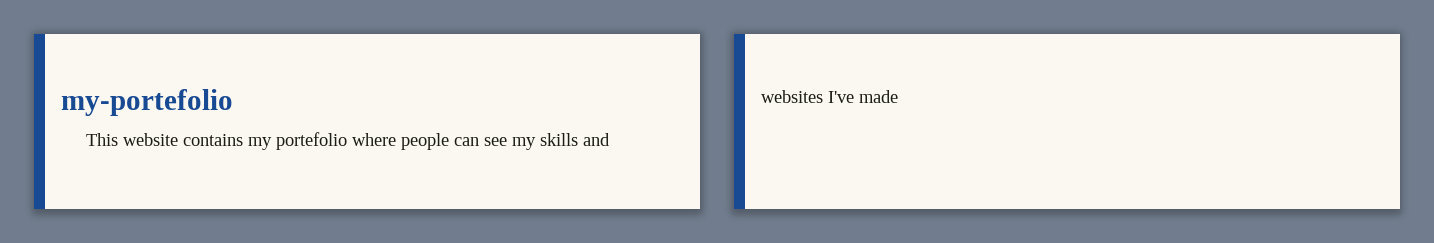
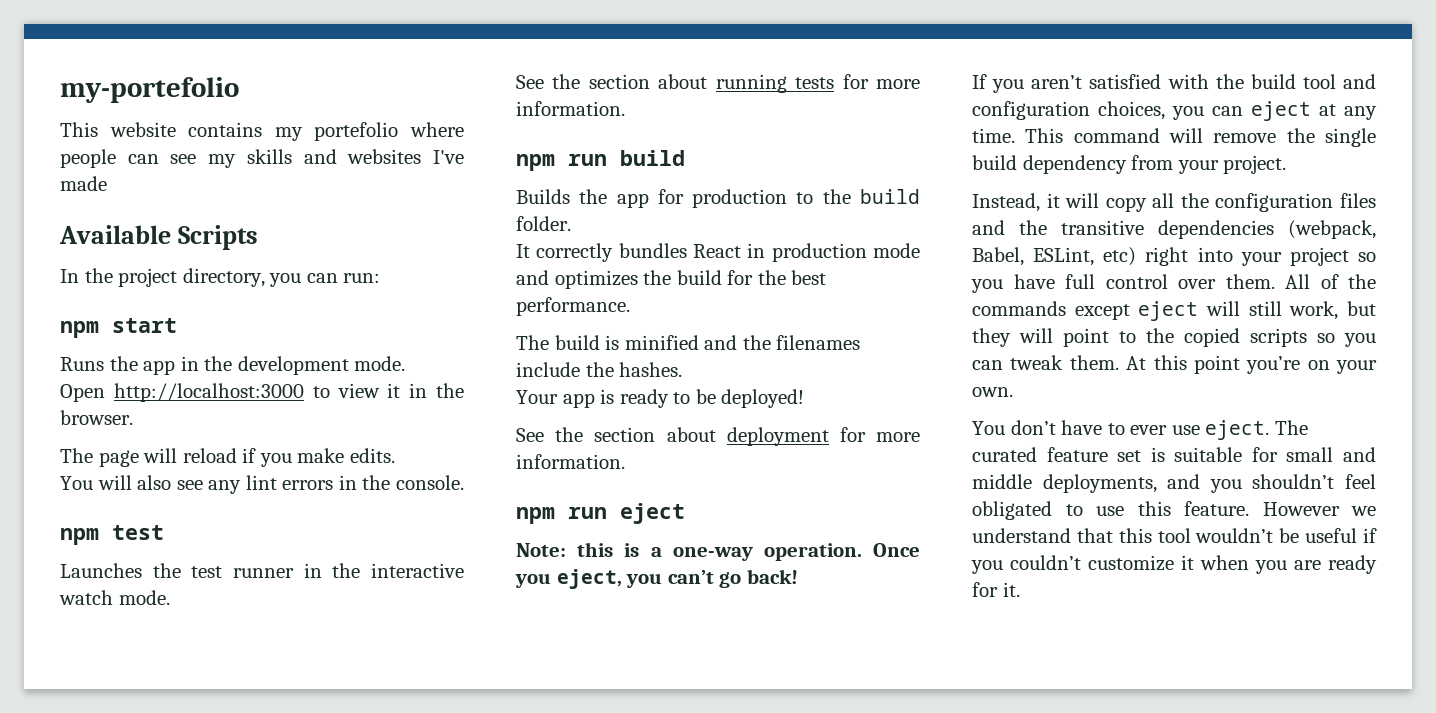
(898, 96) none -> [59,225,258,250] [60,268,381,287] [60,318,177,338] [60,356,406,375] [60,383,464,402] [60,410,133,425] [60,448,395,467] [60,475,464,494] [60,525,164,545] [60,563,465,578] [59,590,170,605] [516,74,920,93] [516,101,625,116] [516,150,685,171] [516,189,920,208] [516,216,571,231] [516,243,920,262] [516,270,827,289] [516,297,630,316] [516,335,861,350] [516,362,683,377] [516,389,805,408] [516,427,920,446] [516,454,625,469] [516,503,685,524] [516,542,920,561] [515,569,798,589] [972,74,1376,93] [972,101,1377,121] [972,128,1376,147] [972,155,1287,174] [972,193,1376,212] [972,220,1376,239] [972,247,1376,266] [971,274,1376,293] [972,301,1376,321] [972,328,1376,347] [972,355,1377,374] [972,387,1013,397] [972,420,1308,440] [972,447,1376,462] [972,474,1376,493] [972,501,1376,520] [972,528,1377,543] [971,555,1377,574] [972,582,1020,597] // Available Scripts // In the project directory, you can run: // npm start // Runs the app in the development mode. // Open http://localhost:3000 to view it in the browser. // The page will reload if you make edits. // You will also see any lint errors in the console. // npm test // Launches the test runner in the interactive watch mode. // See the section about running tests for more information. // npm run build // Builds the app for production to the build folder. // It correctly bundles React in production mode and optimizes the build for the best performance. // The build is minified and the filenames include the hashes. // Your app is ready to be deployed! // See the section about deployment for more information. // npm run eject // Note: this is a one-way operation. Once you eject, you can’t go back! // If you aren’t satisfied with the build tool and configuration choices, you can eject at any time. This command will remove the single build dependency from your project. // Instead, it will copy all the configuration files and the transitive dependencies (webpack, Babel, ESLint, etc) right into your project so you have full control over them. All of the commands except eject will still work, but they will point to the copied scripts so you can tweak them. At this point you’re on your own. // You don’t have to ever use eject. The curated feature set is suitable for small and middle deployments, and you shouldn’t feel obligated to use this feature. However we understand that this tool wouldn’t be useful if you couldn’t customize it when you are ready for it.

